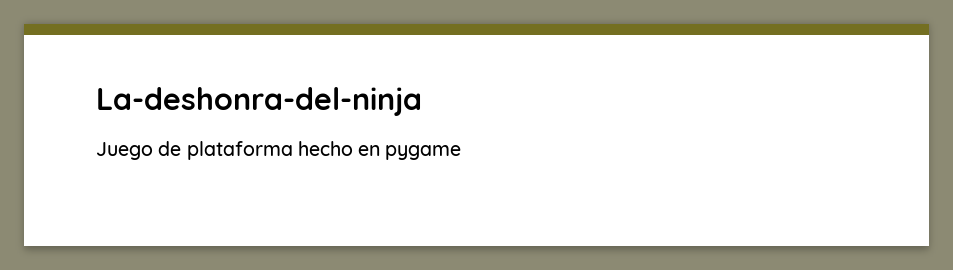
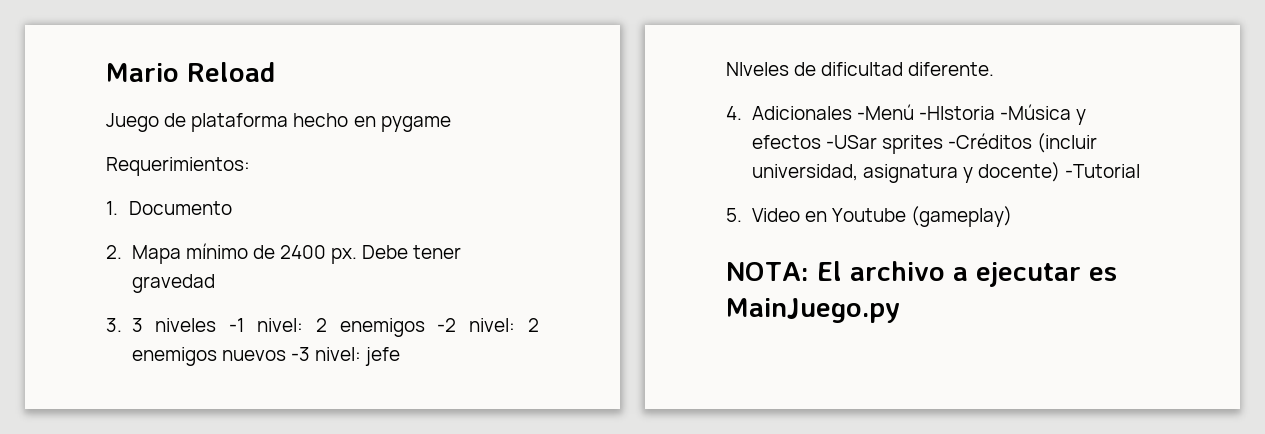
[96,87,422,116] La-deshonra-del-ninja -> [106,62,275,82] Mario Reload
(462, 152) none -> [106,157,250,176] [106,201,233,215] [106,243,462,264] [131,274,215,293] [106,318,539,337] [131,347,401,366] [726,62,995,76] [726,104,1087,125] [751,133,1098,154] [751,162,1141,183] [726,206,1012,227] [726,261,1117,287] [726,298,900,323] // Requerimientos: // 1. Documento // 2. Mapa mínimo de 2400 px. Debe tener gravedad // 3. 3 niveles -1 nivel: 2 enemigos -2 nivel: 2 enemigos nuevos -3 nivel: jefe // NIveles de dificultad diferente. // 4. Adicionales -Menú -HIstoria -Música y efectos -USar sprites -Créditos (incluir universidad, asignatura y docente) -Tutorial // 5. Video en Youtube (gameplay) // NOTA: El archivo a ejecutar es MainJuego.py

